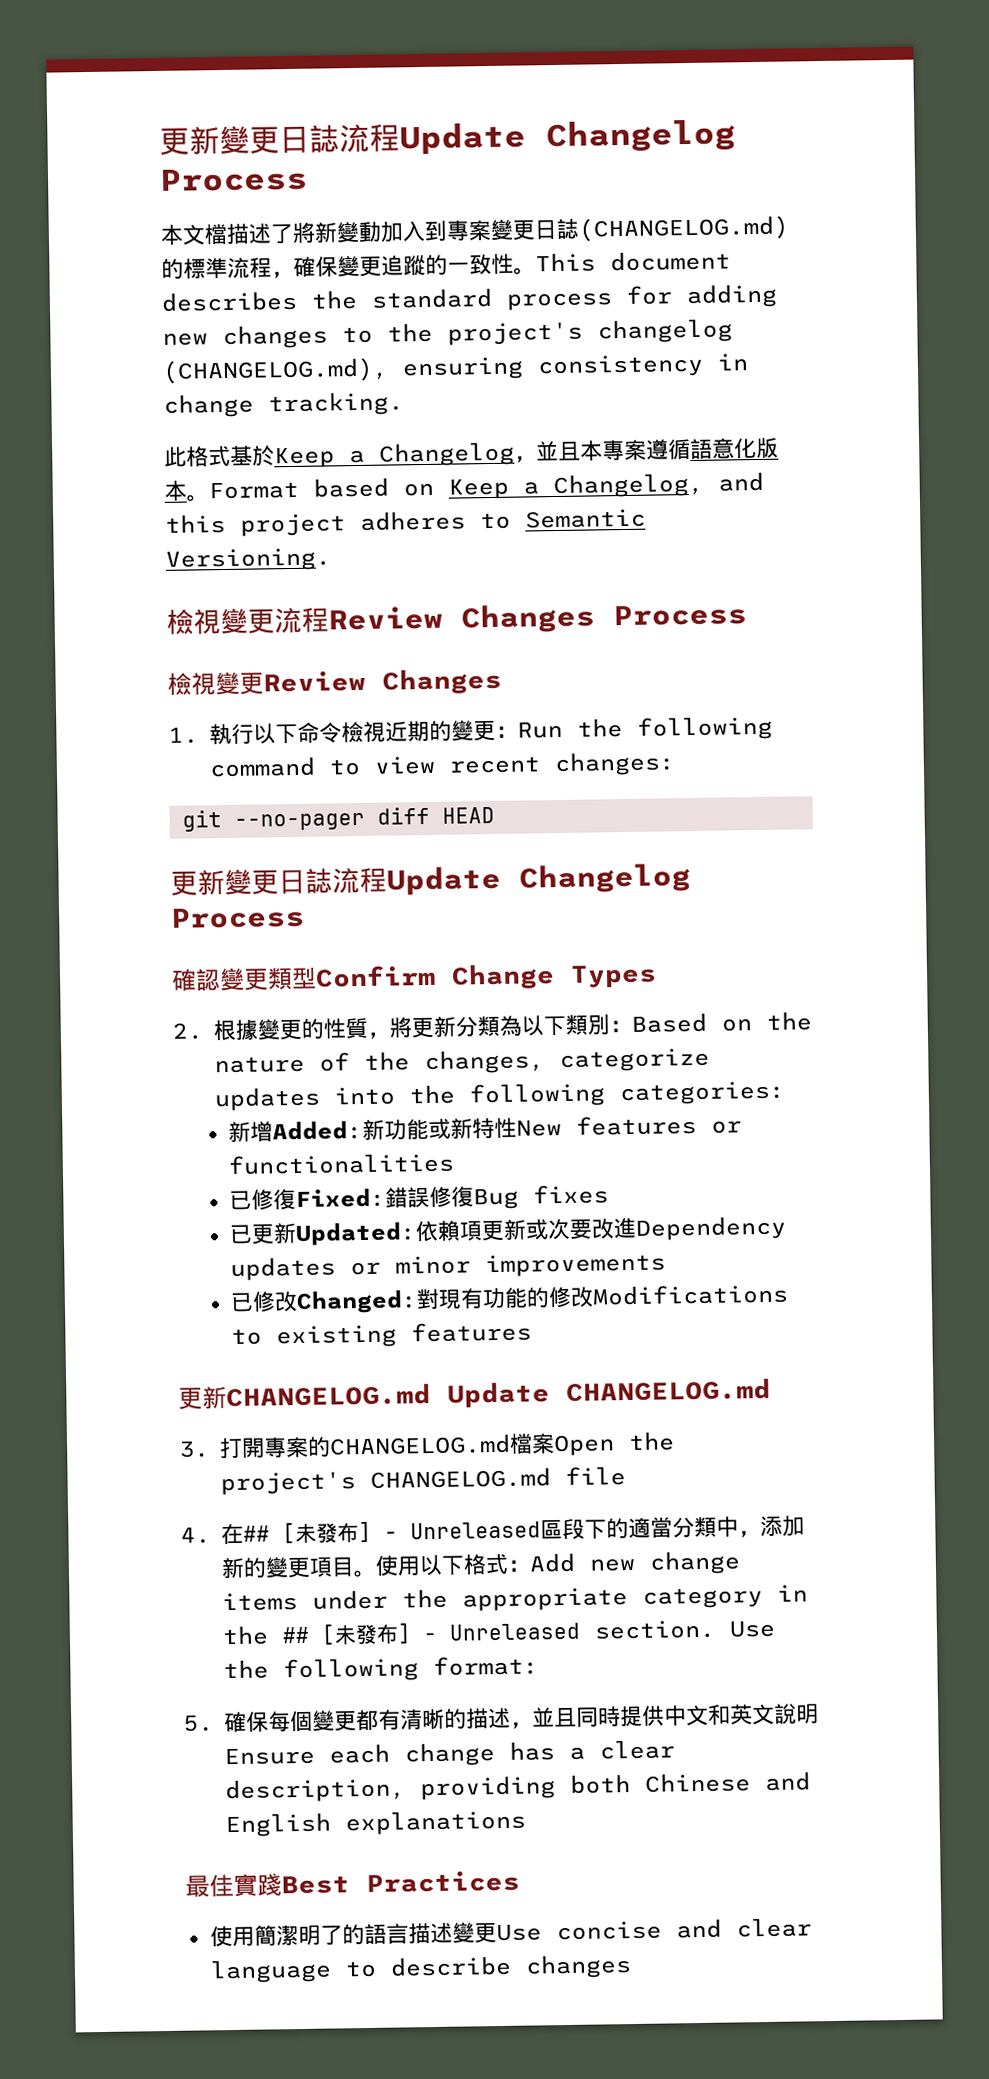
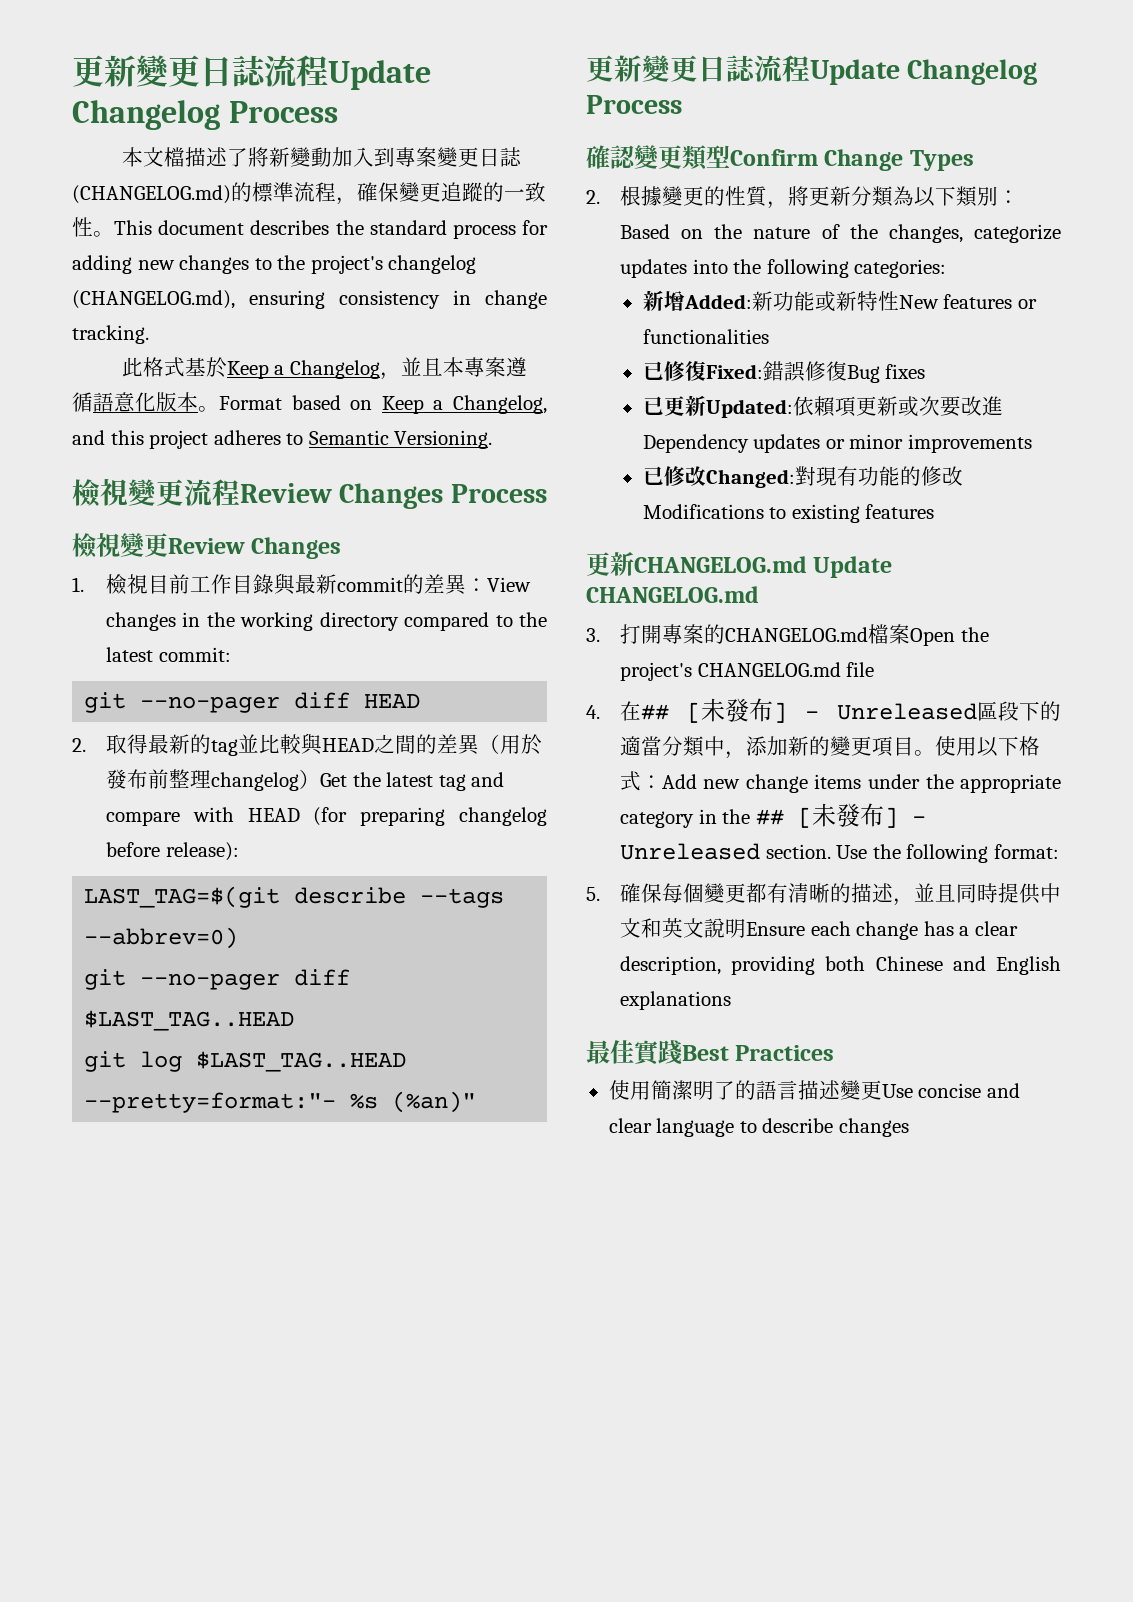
[208,715,773,745] [208,751,676,778] [181,806,495,832] 執行以下命令檢視近期的變更：Run the following command to view recent changes: // git --no-pager diff HEAD -> [105,573,531,595] [105,612,547,631] [105,647,231,662] [84,692,421,713] [72,733,542,756] [105,769,505,791] [105,807,547,826] [105,842,239,861] [84,886,505,908] [84,927,239,949] [84,969,351,990] [84,1010,295,1031] [84,1051,407,1072] [84,1091,477,1113] 檢視目前工作目錄與最新commit的差異：View changes in the working directory compared to the latest commit: // git --no-pager diff HEAD // 2.取得最新的tag並比較與HEAD之間的差異（用於發布前整理changelog）Get the latest tag and compare with HEAD (for preparing changelog before release): // LAST_TAG=$(git describe --tags --abbrev=0) // git --no-pager diff $LAST_TAG..HEAD // git log $LAST_TAG..HEAD --pretty=format:"- %s (%an)"

